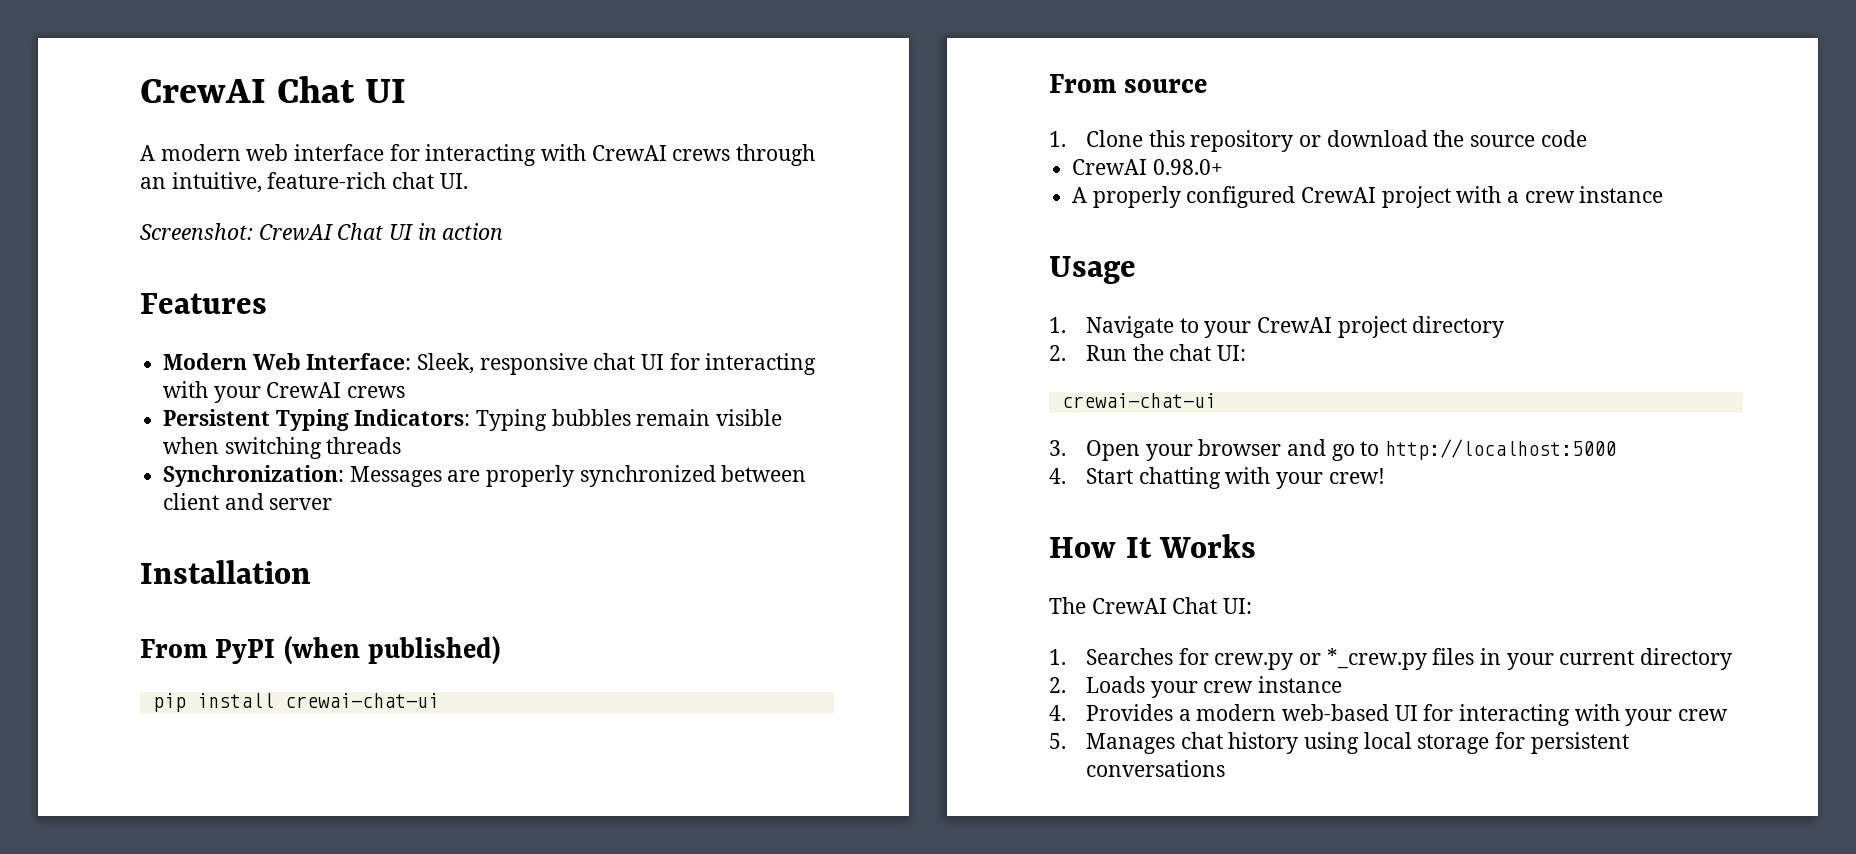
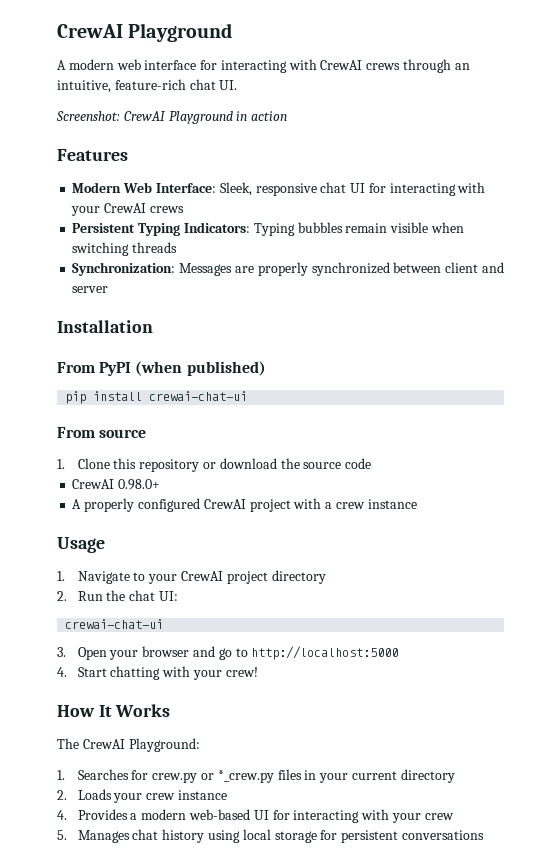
[140,76,407,103] CrewAI Chat UI -> [57,23,233,42] CrewAI Playground
[337,223,414,240] Chat UI -> [168,111,233,124] Playground
[1172,597,1253,614] Chat UI: -> [128,738,200,752] Playground:

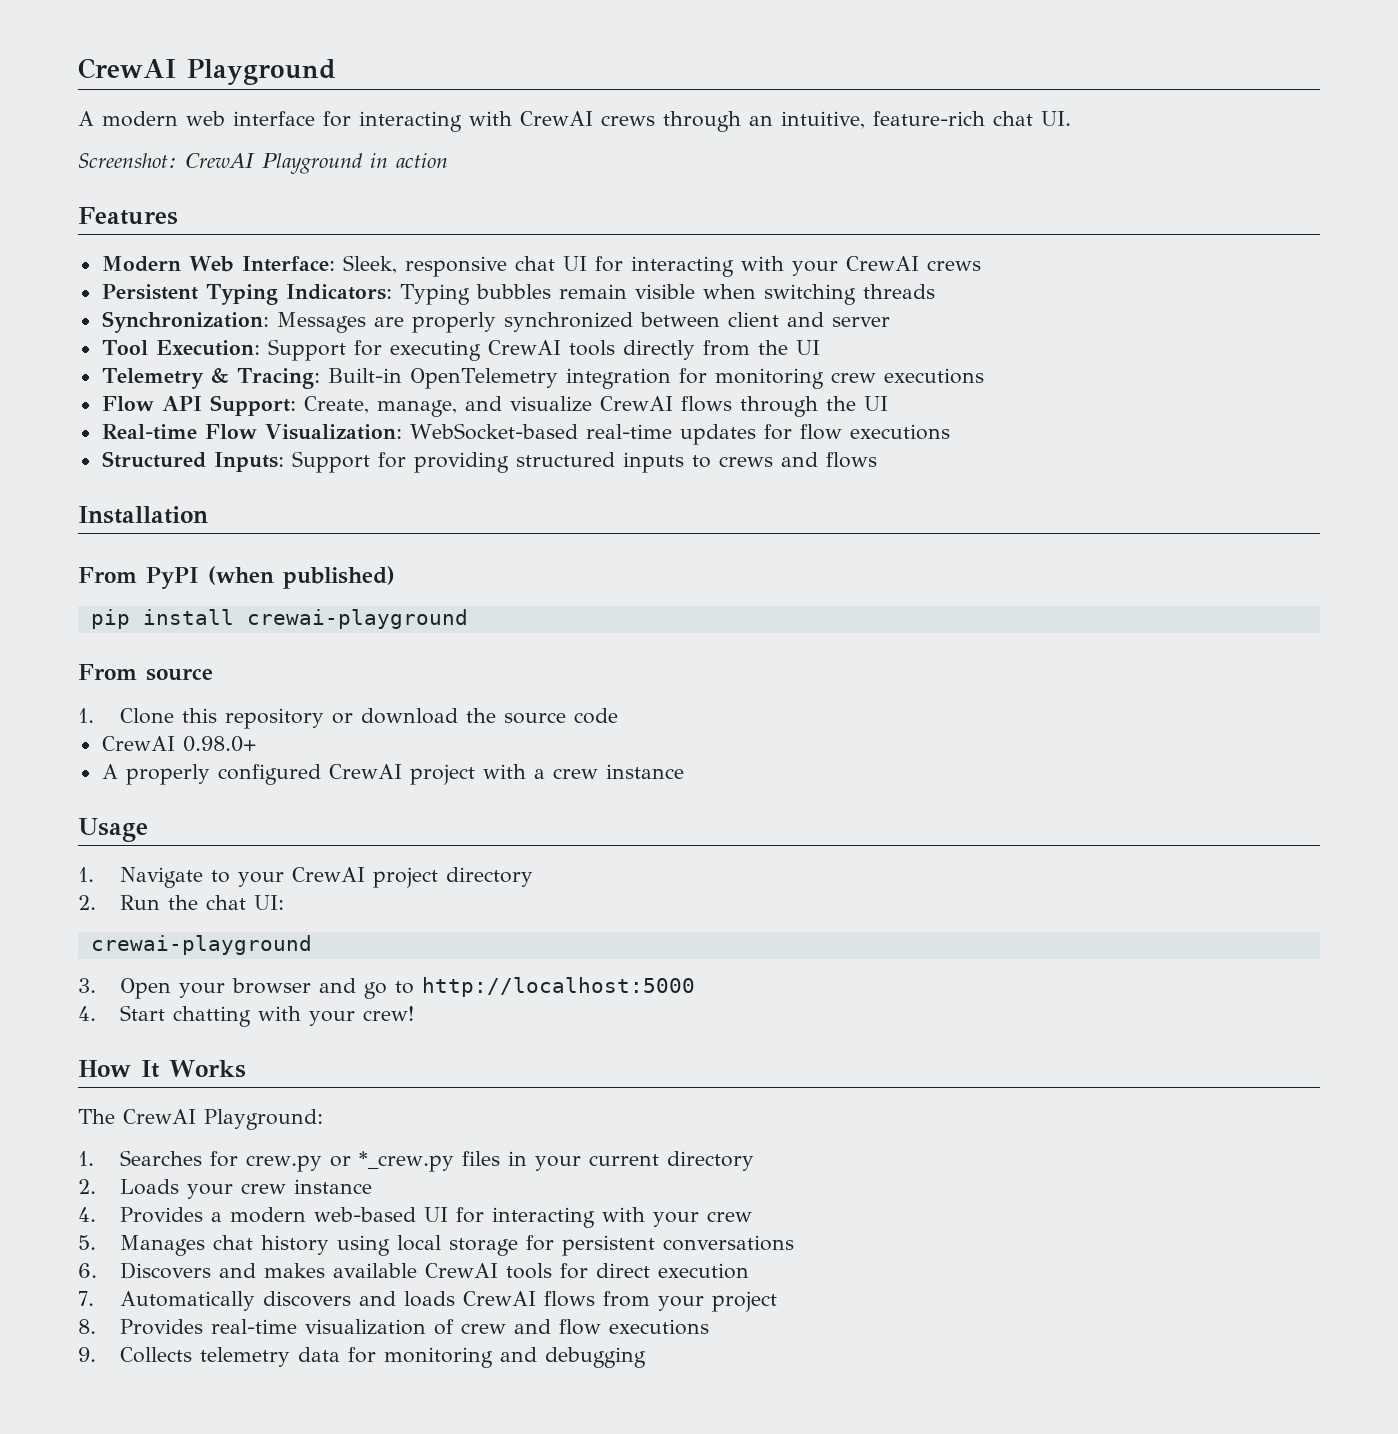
(109, 289) none -> [101,339,820,361] [101,368,984,389] [101,395,888,417] [101,423,950,445] [101,451,877,473] // Tool Execution: Support for executing CrewAI tools directly from the UI // Telemetry & Tracing: Built-in OpenTelemetry integration for monitoring crew executions // Flow API Support: Create, manage, and visualize CrewAI flows through the UI // Real-time Flow Visualization: WebSocket-based real-time updates for flow executions // Structured Inputs: Support for providing structured inputs to crews and flows
[149,391,248,401] crewai-chat-ui -> [246,609,468,629] crewai-playground
[65,619,164,629] crewai-chat-ui -> [90,935,312,955] crewai-playground
(484, 835) none -> [78,1262,749,1279] [78,1291,777,1312] [78,1319,709,1335] [78,1347,646,1368] // 6. Discovers and makes available CrewAI tools for direct execution // 7. Automatically discovers and loads CrewAI flows from your project // 8. Provides real-time visualization of crew and flow executions // 9. Collects telemetry data for monitoring and debugging

